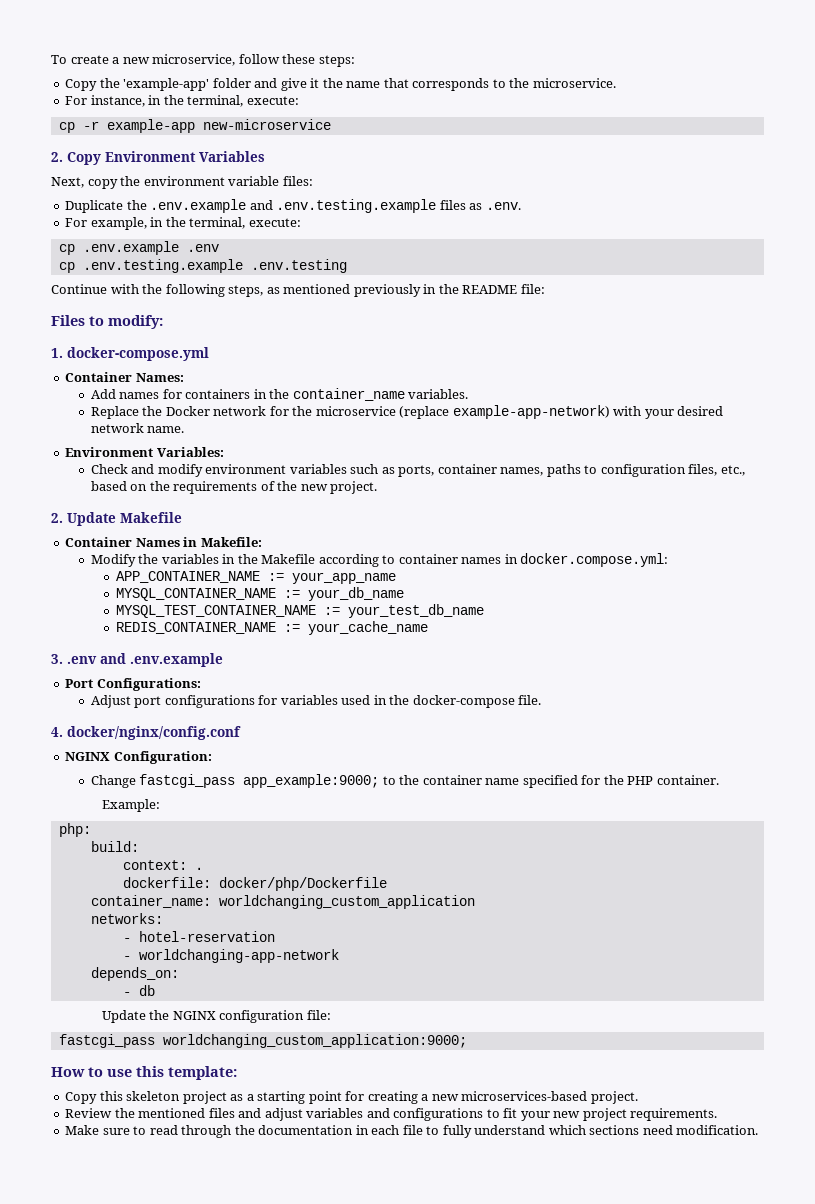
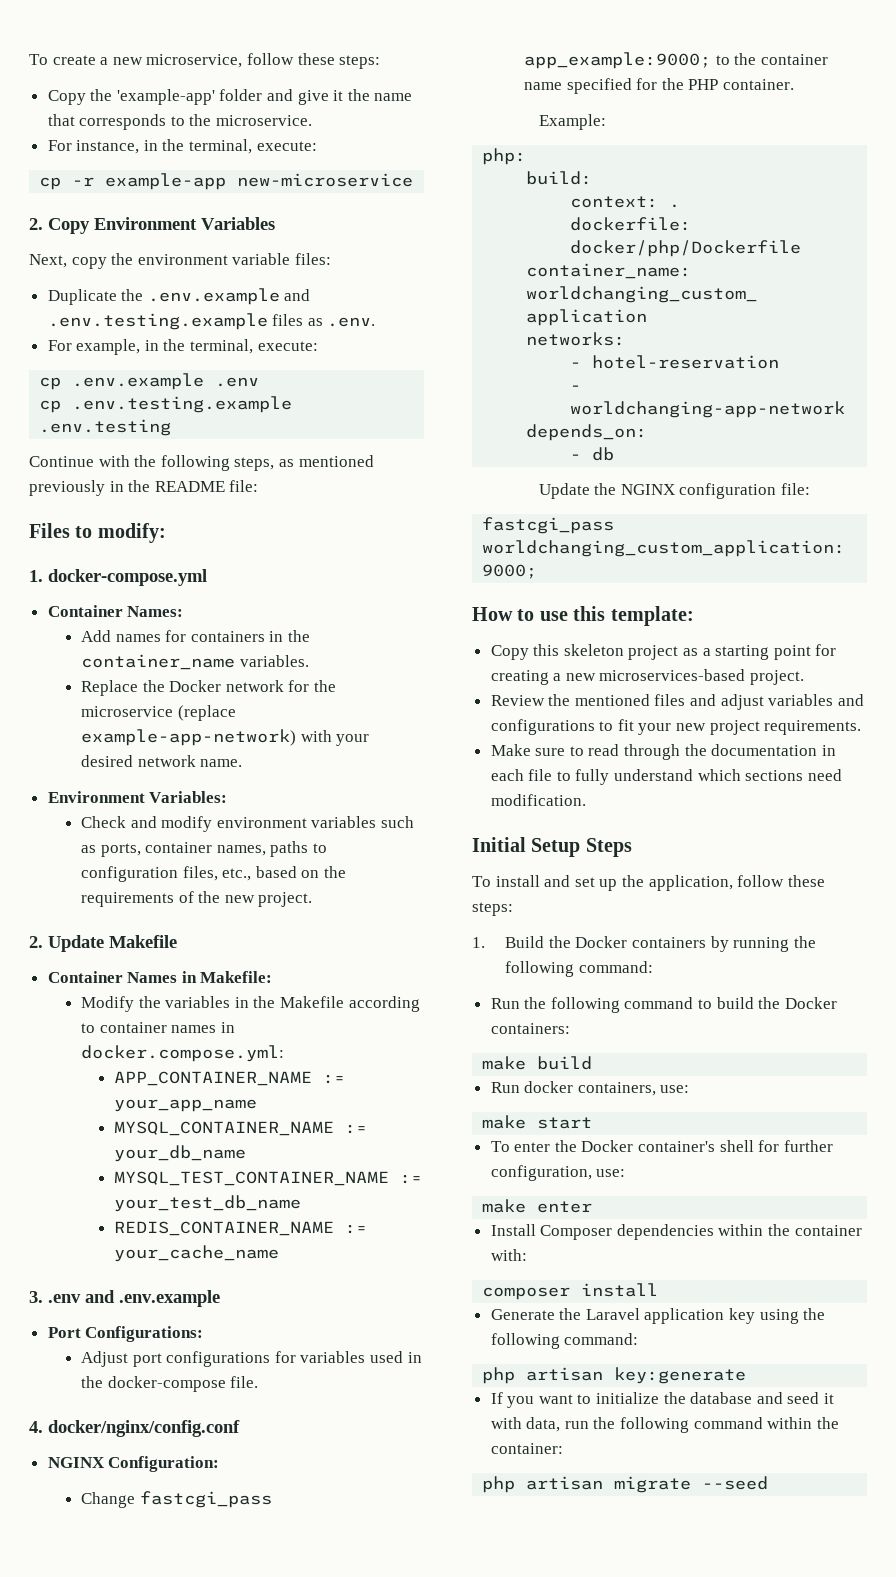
(759, 1130) none -> [472,837,632,857] [472,875,825,891] [472,902,513,916] [472,936,816,952] [505,961,653,977] [490,997,837,1013] [490,1023,570,1034] [482,1056,593,1070] [490,1081,690,1096] [482,1115,593,1129] [490,1140,833,1152] [490,1165,626,1181] [482,1199,593,1213] [490,1224,862,1240] [490,1249,527,1261] [482,1283,659,1300] [490,1308,826,1324] [490,1333,639,1349] [482,1367,747,1384] [490,1392,835,1408] [490,1417,839,1433] [490,1443,563,1454] [482,1476,769,1493] // Initial Setup Steps // To install and set up the application, follow these steps: // 1. Build the Docker containers by running the following command: // Run the following command to build the Docker containers: // make build // Run docker containers, use: // make start // To enter the Docker container's shell for further configuration, use: // make enter // Install Composer dependencies within the container with: // composer install // Generate the Laravel application key using the following command: // php artisan key:generate // If you want to initialize the database and seed it with data, run the following command within the container: // php artisan migrate --seed

